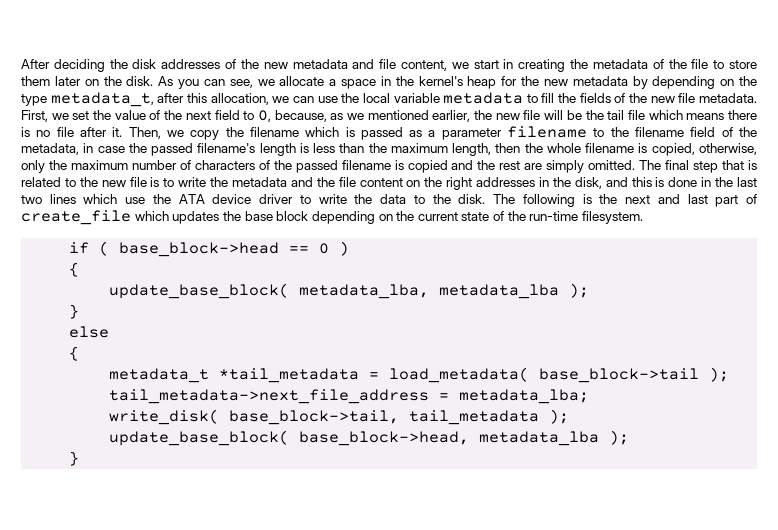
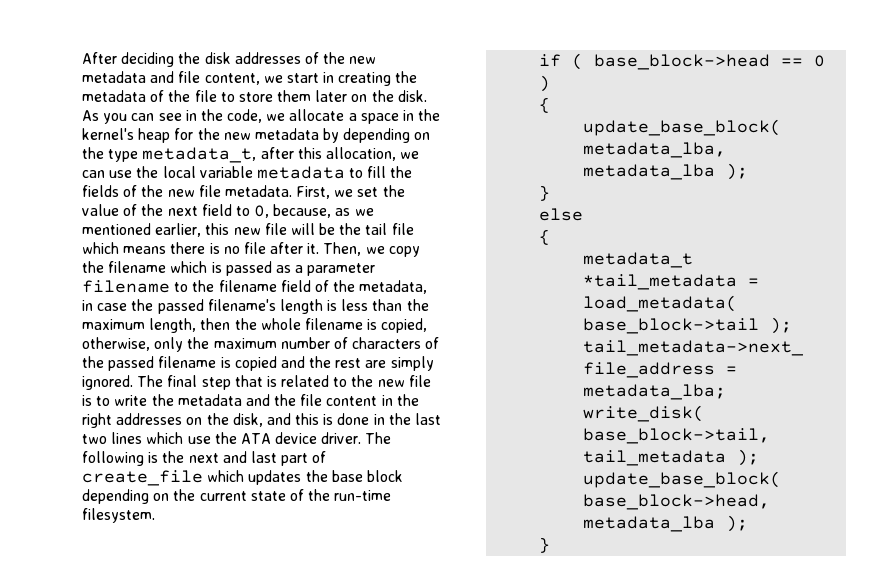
[229,79,253,88] see, -> [158,109,263,123] see in the code,
[474,110,493,120] the -> [205,223,230,235] this
[588,160,636,170] omitted. -> [82,375,133,390] ignored.
[406,180,421,187] on -> [381,395,393,406] in
[539,177,550,187] in -> [186,417,203,425] on
[259,194,486,204] driver to write the data to the disk. -> [321,432,362,444] driver.

